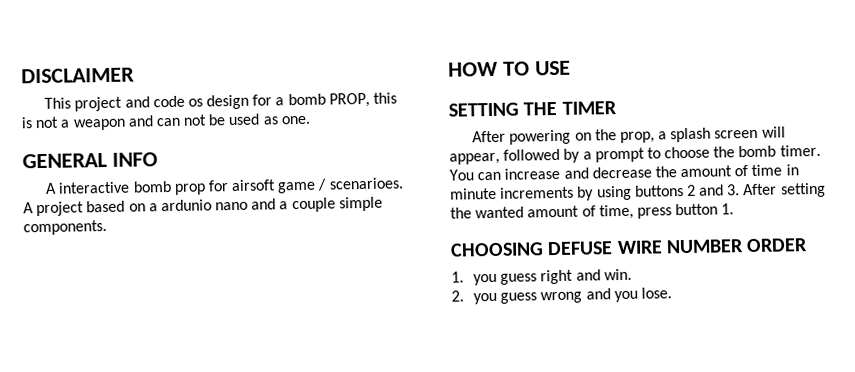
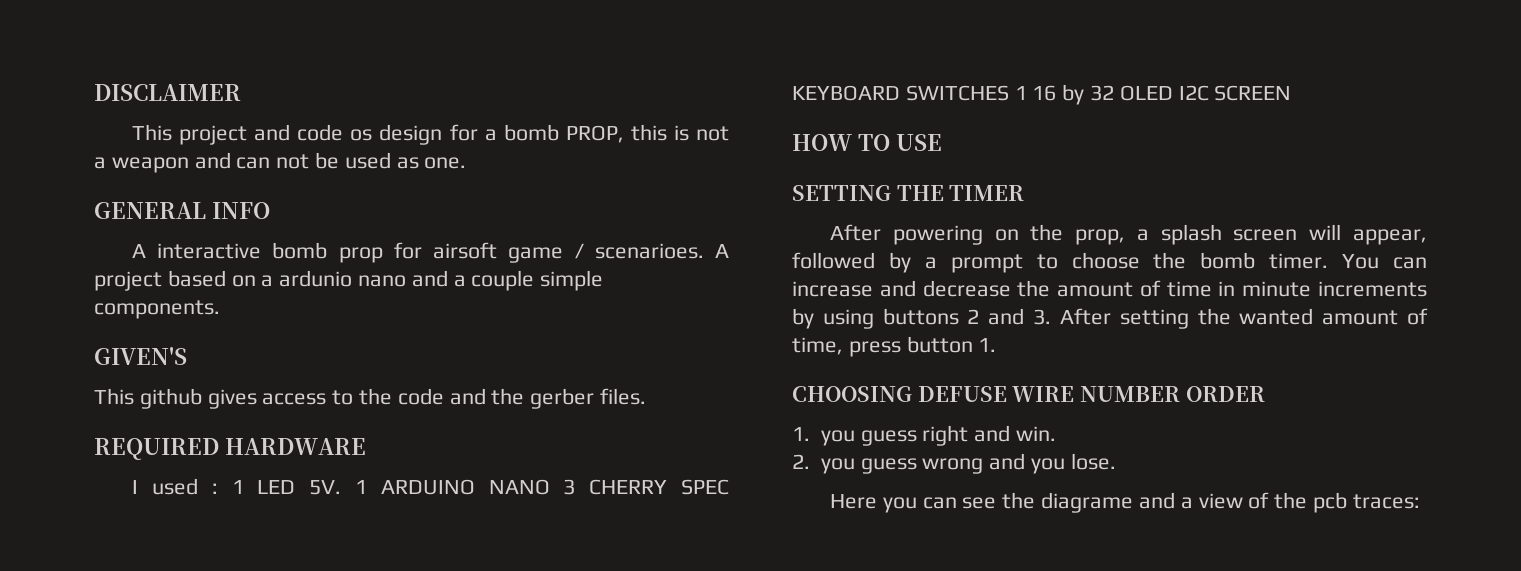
(107, 227) none -> [94,347,187,365] [94,388,647,409] [94,438,366,460] [132,478,729,495] [792,84,1292,105] // GIVEN'S // This github gives access to the code and the gerber files. // REQUIRED HARDWARE // I used : 1 LED 5V. 1 ARDUINO NANO 3 CHERRY SPEC KEYBOARD SWITCHES 1 16 by 32 OLED I2C SCREEN
(672, 293) none -> [830,492,1420,513] // Here you can see the diagrame and a view of the pcb traces:

